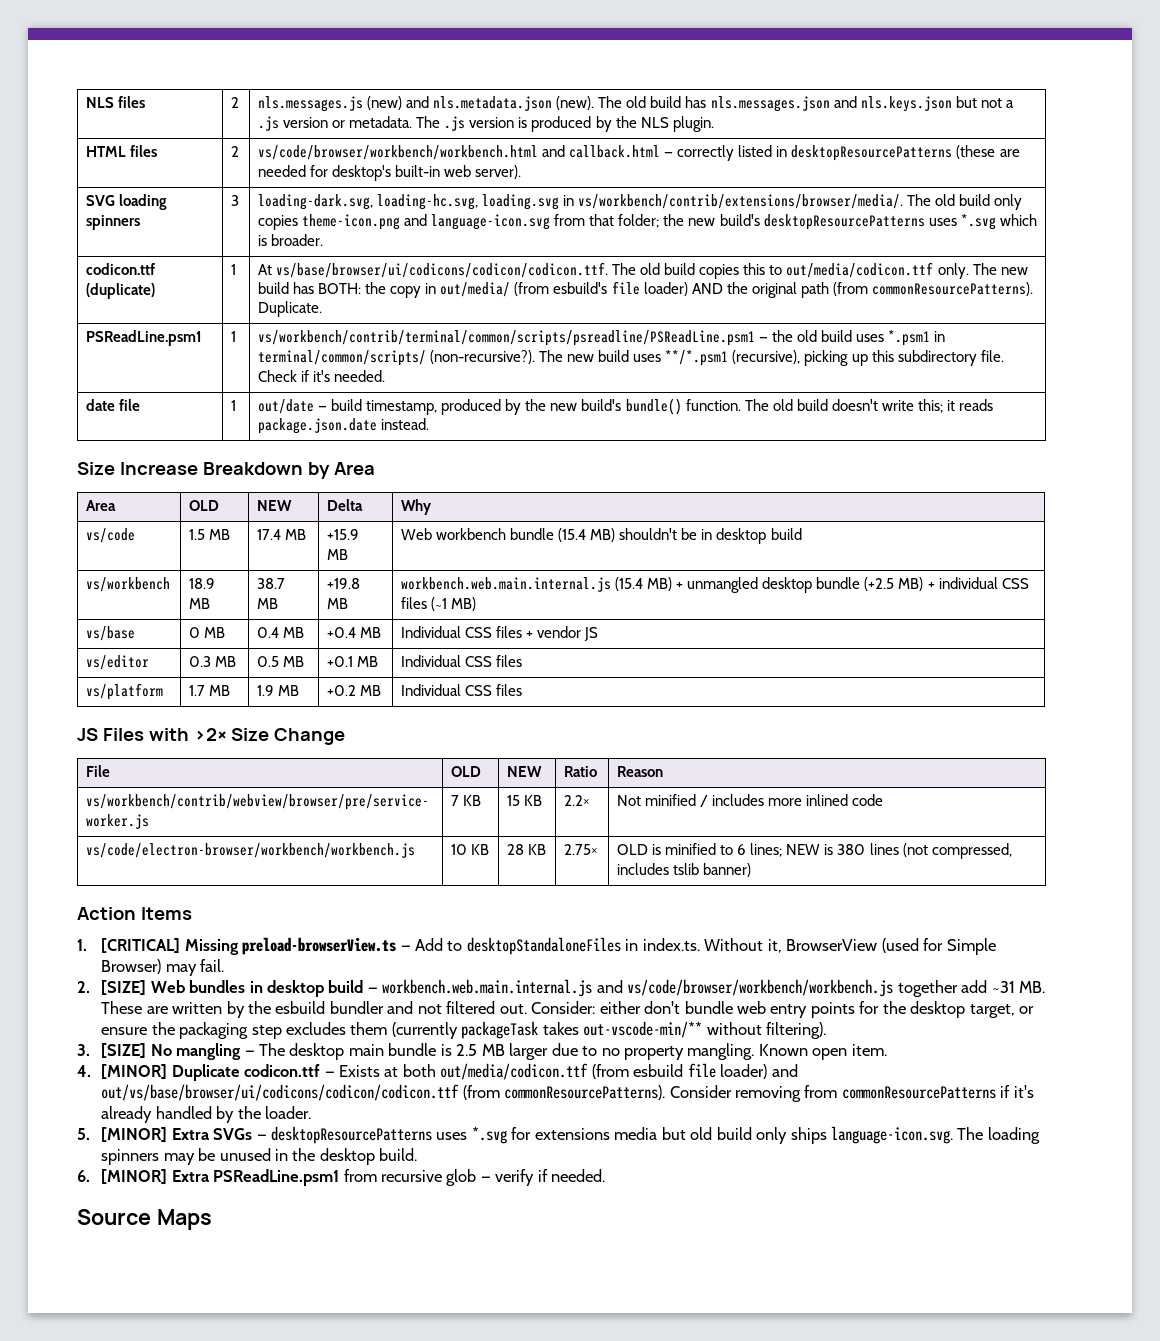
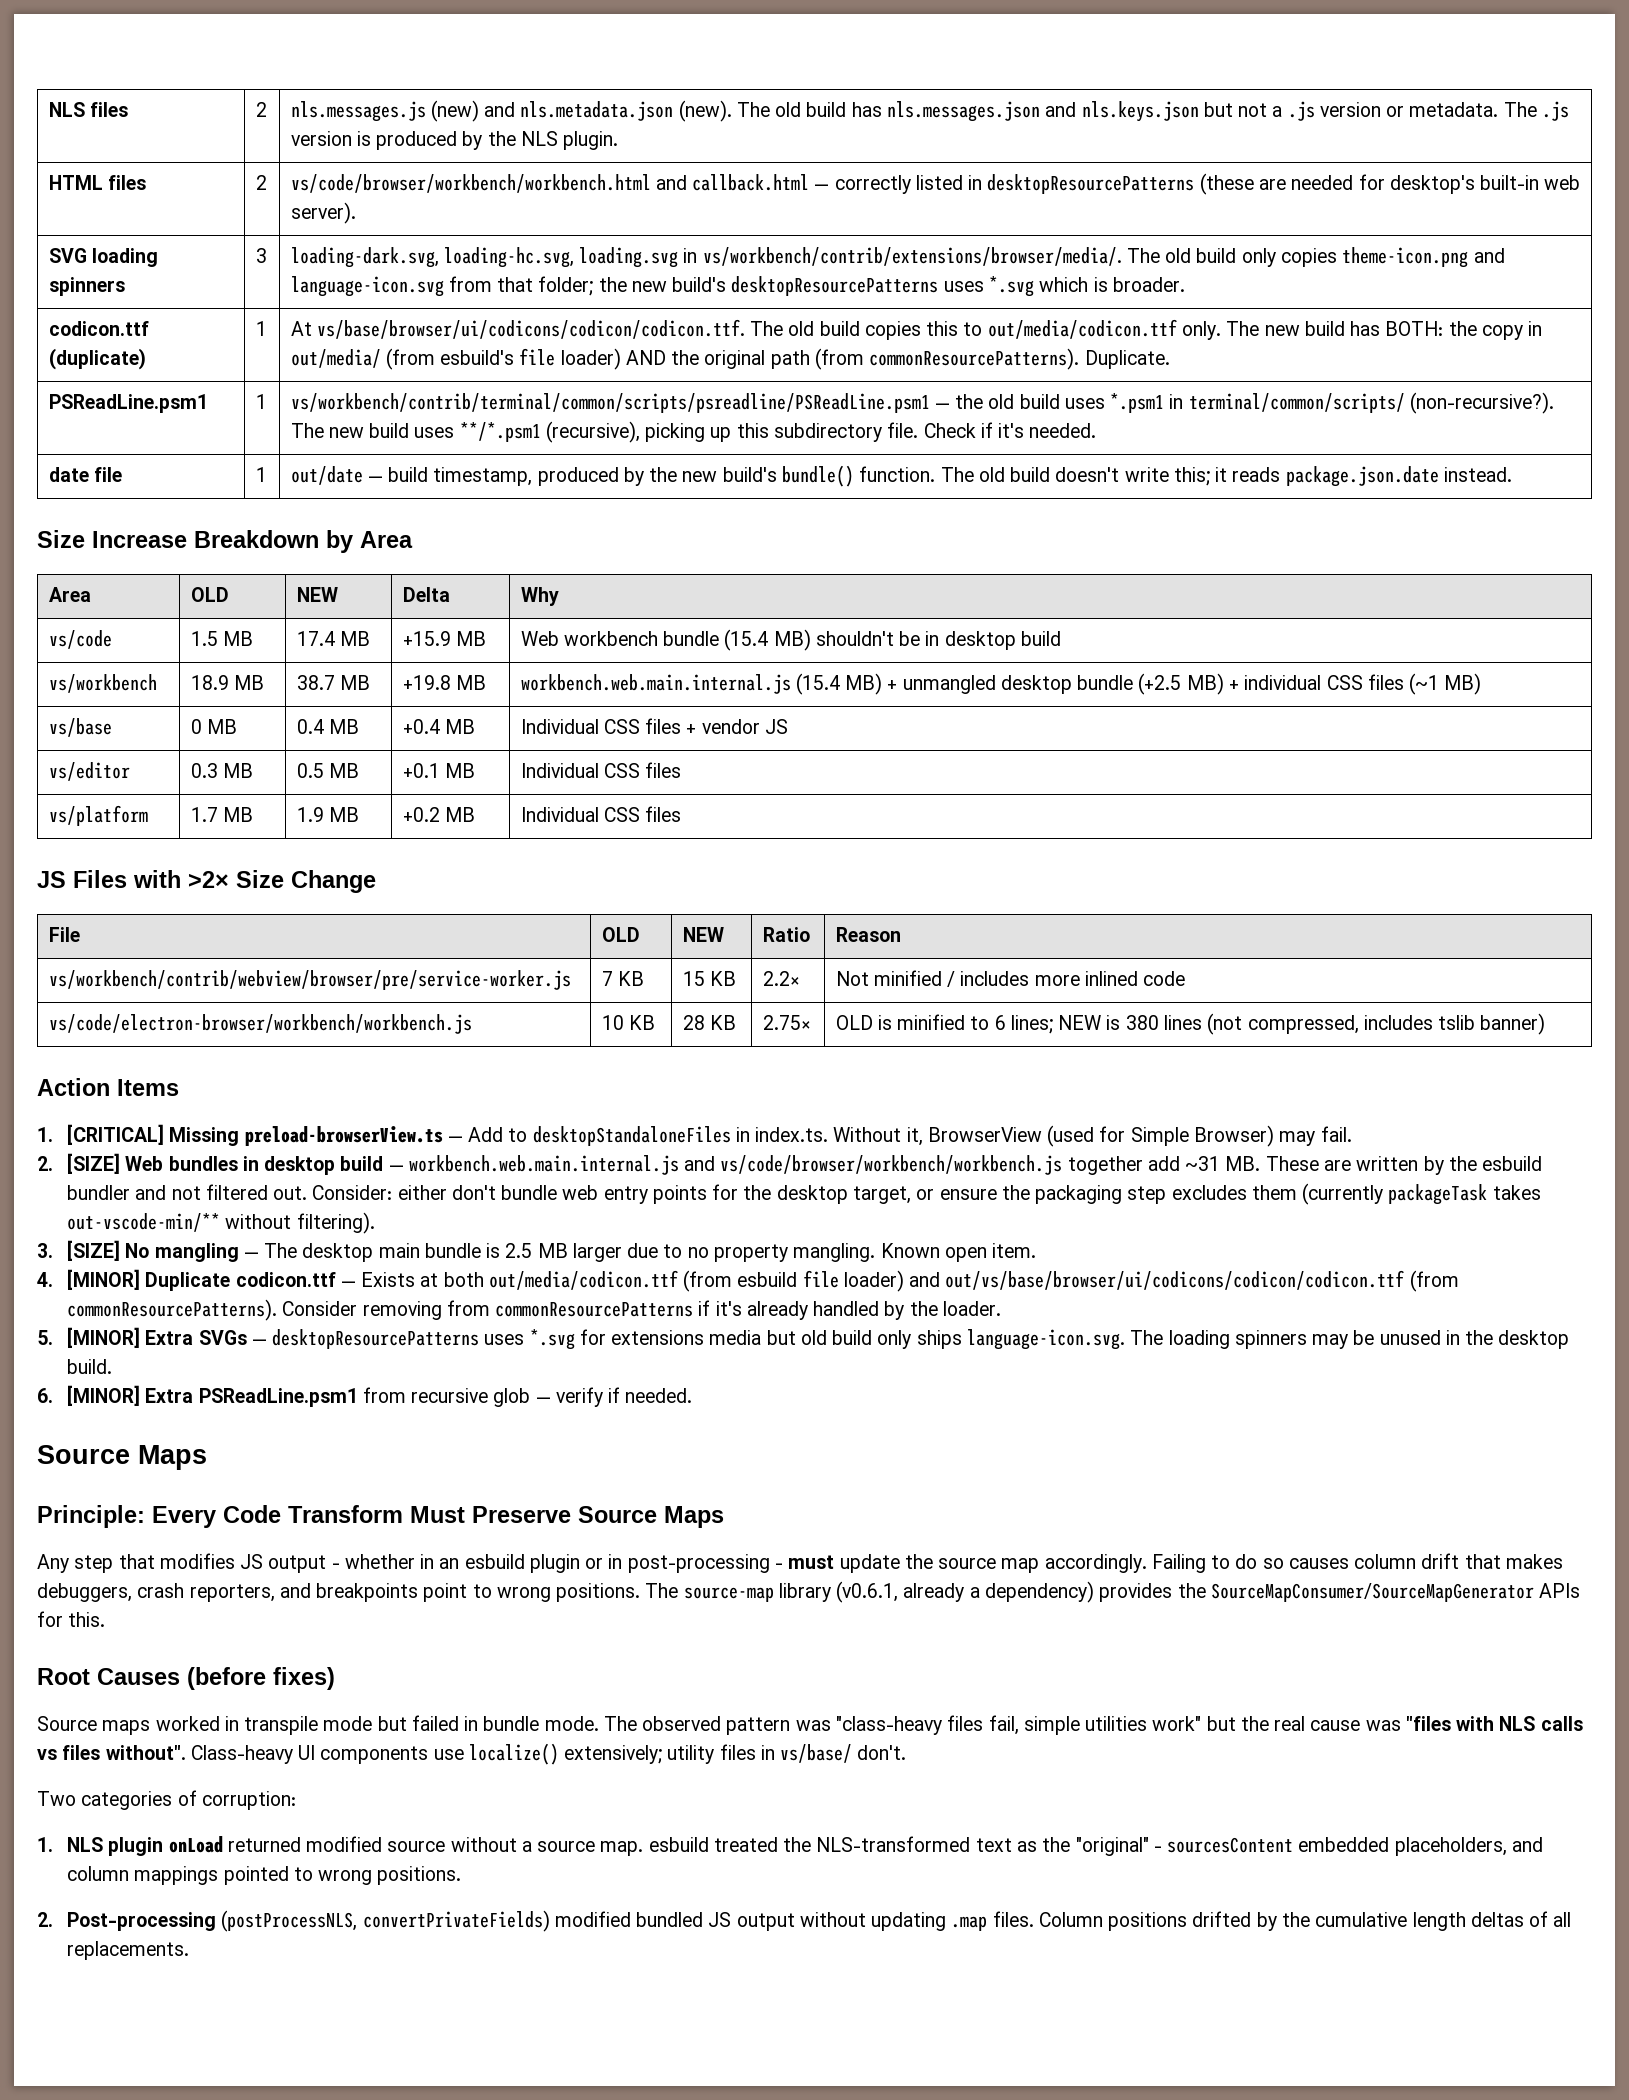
(212, 1219) none -> [37,1505,724,1528] [37,1553,1563,1573] [37,1581,1581,1603] [37,1611,106,1627] [37,1667,335,1690] [37,1715,1583,1735] [37,1743,907,1765] [37,1790,296,1810] [37,1836,1543,1856] [66,1866,462,1885] [37,1910,1572,1932] [66,1941,189,1960] // Principle: Every Code Transform Must Preserve Source Maps // Any step that modifies JS output - whether in an esbuild plugin or in post-processing - must update the source map accordingly. Failing to do so causes column drift that makes debuggers, crash reporters, and breakpoints point to wrong positions. The source-map library (v0.6.1, already a dependency) provides the SourceMapConsumer/SourceMapGenerator APIs for this. // Root Causes (before fixes) // Source maps worked in transpile mode but failed in bundle mode. The observed pattern was "class-heavy files fail, simple utilities work" but the real cause was "files with NLS calls vs files without". Class-heavy UI components use localize() extensively; utility files in vs/base/ don't. // Two categories of corruption: // 1. NLS plugin onLoad returned modified source without a source map. esbuild treated the NLS-transformed text as the "original" - sourcesContent embedded placeholders, and column mappings pointed to wrong positions. // 2. Post-processing (postProcessNLS, convertPrivateFields) modified bundled JS output without updating .map files. Column positions drifted by the cumulative length deltas of all replacements.

